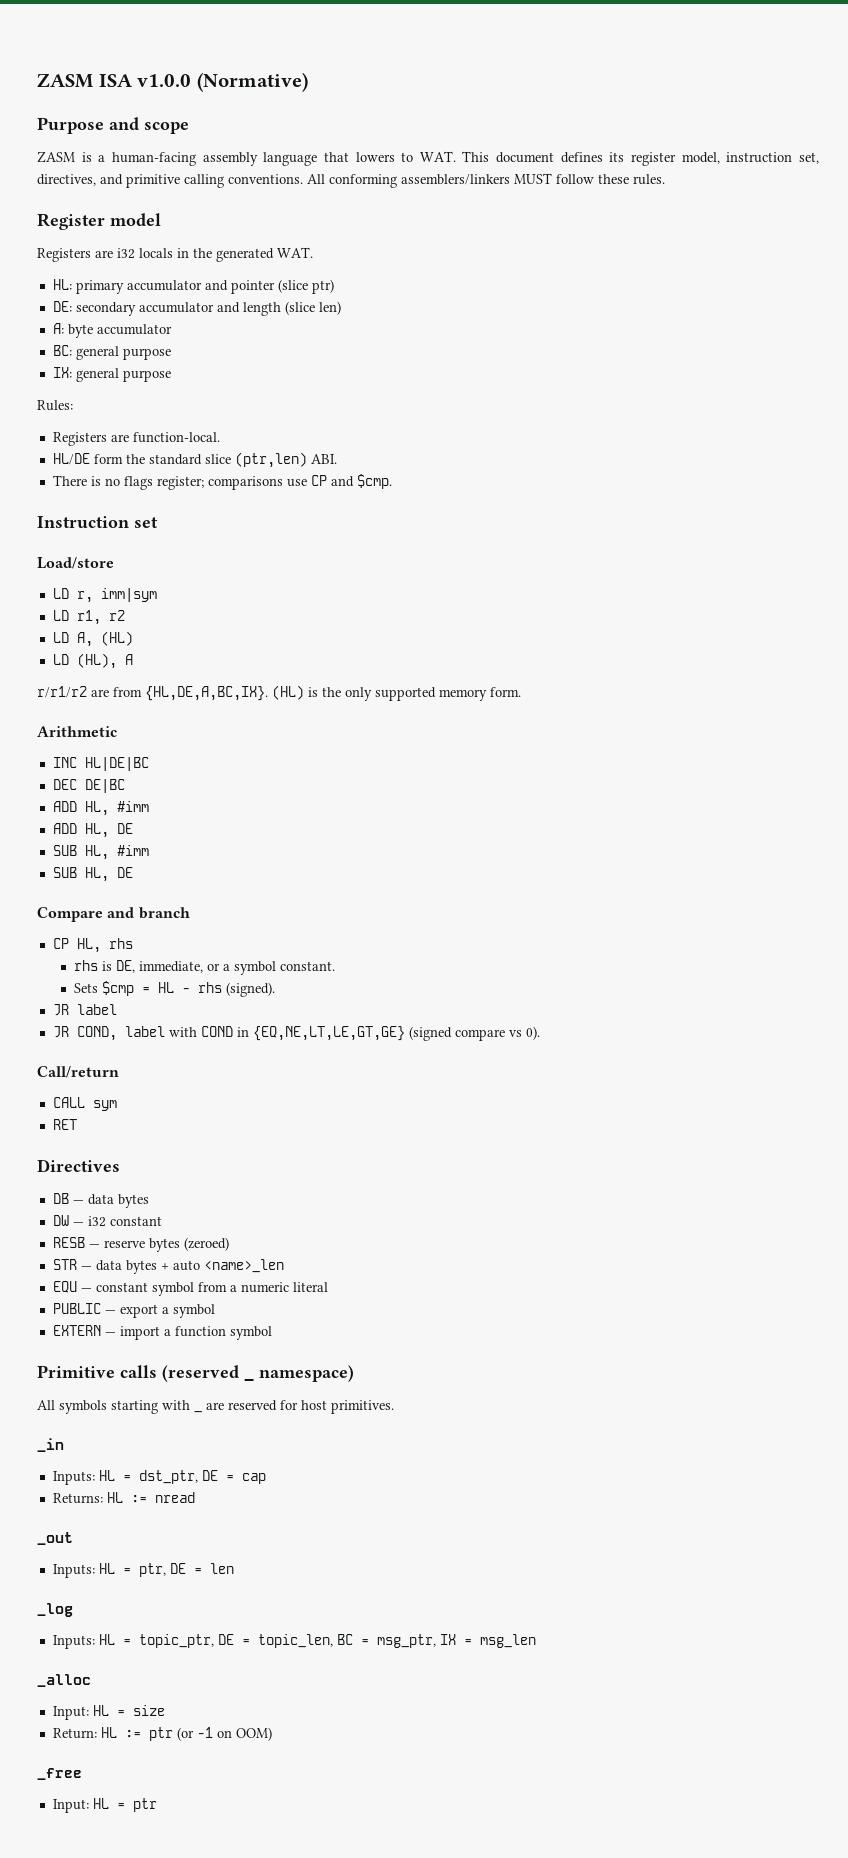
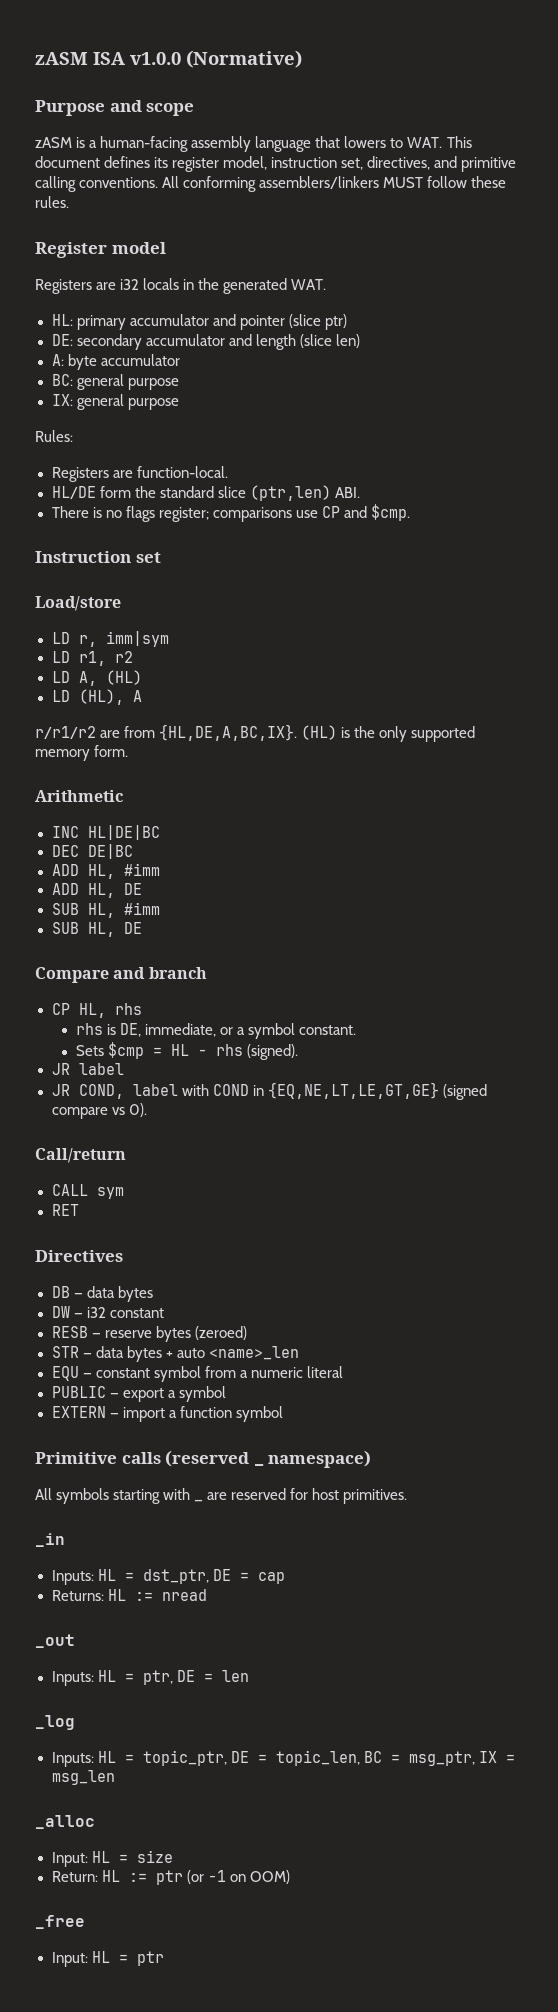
[37,73,94,88] ZASM -> [35,52,88,65] zASM
[37,151,75,163] ZASM -> [35,137,72,148] zASM

